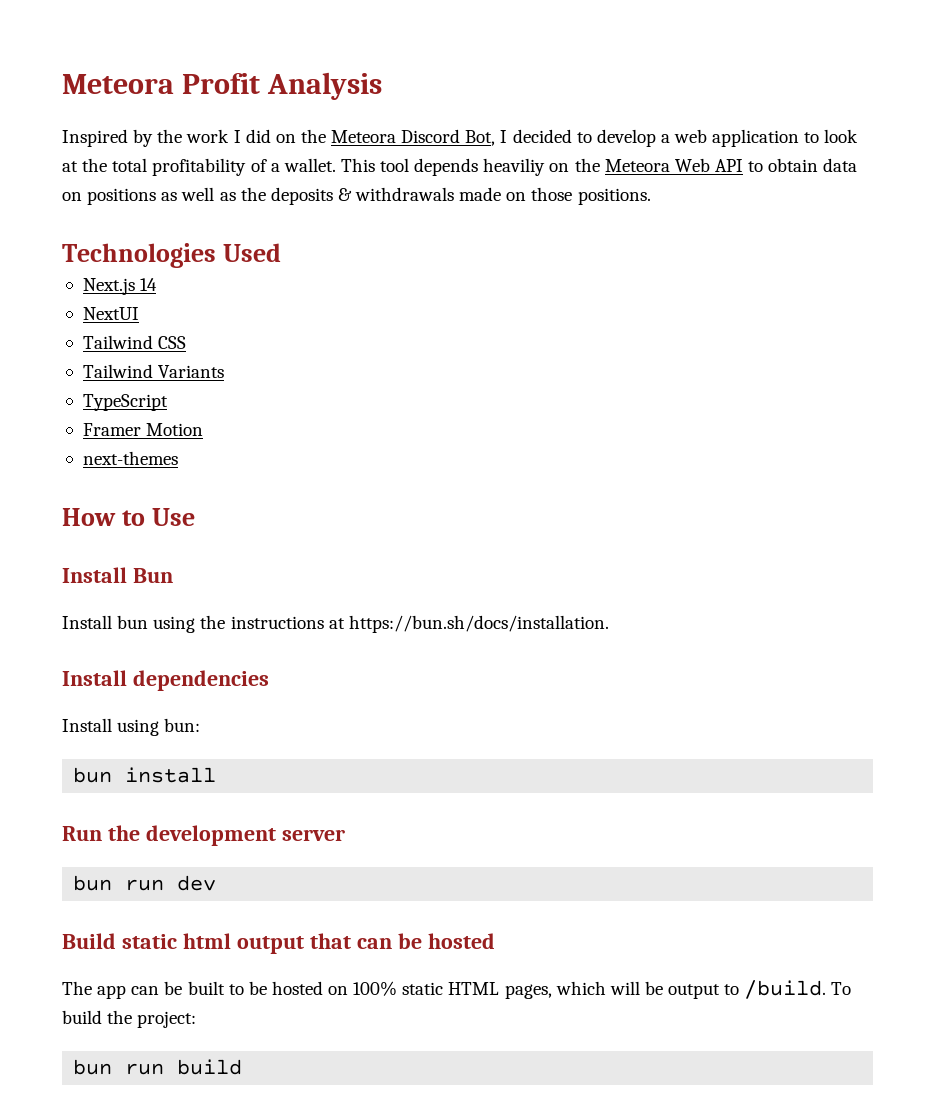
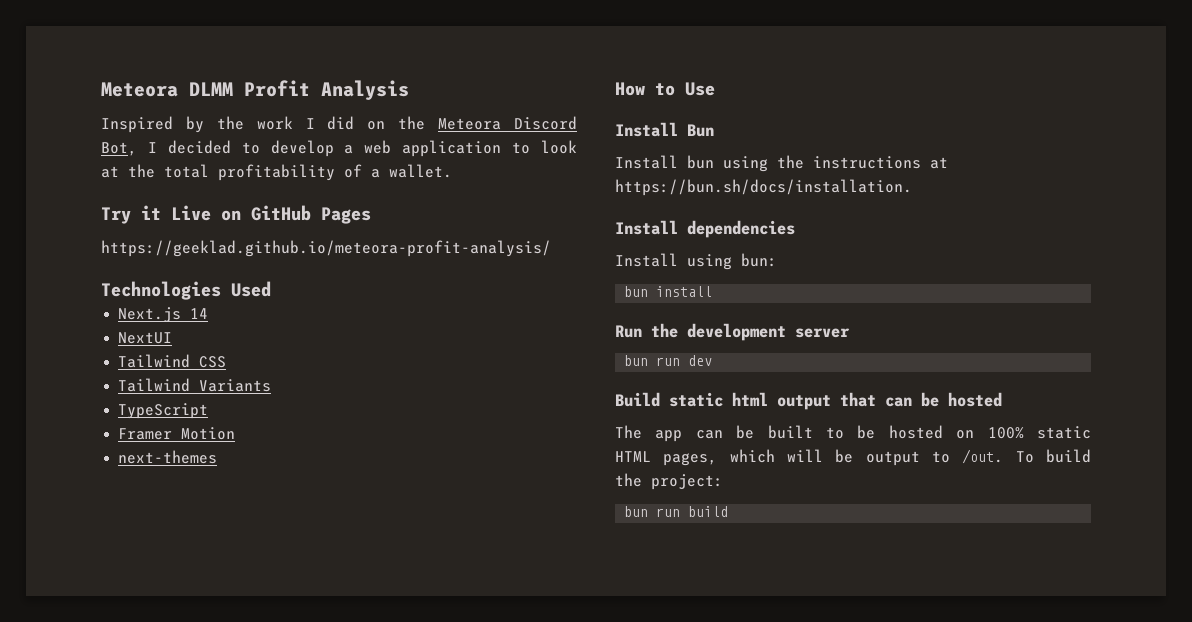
[62,74,174,94] Meteora -> [101,82,233,97] Meteora DLMM
[340,158,858,176] [62,187,651,205] This tool depends heaviliy on the Meteora Web API to obtain data on positions as well as the deposits & withdrawals made on those positions. -> [101,205,371,224] [101,240,551,257] // Try it Live on GitHub Pages // https://geeklad.github.io/meteora-profit-analysis/
[744,980,827,999] /build. -> [962,449,1004,464] /out.

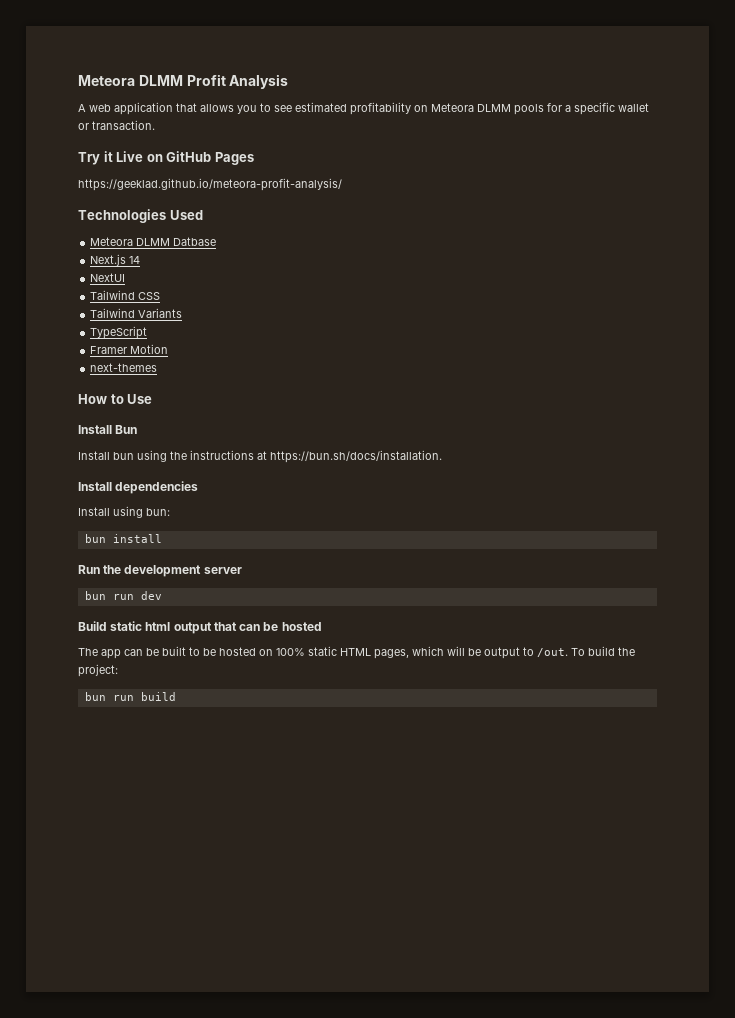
[101,116,577,133] [101,140,577,157] [101,164,452,181] Inspired by the work I did on the Meteora Discord Bot, I decided to develop a web application to look at the total profitability of a wallet. -> [78,102,649,115] [78,120,155,130] A web application that allows you to see estimated profitability on Meteora DLMM pools for a specific wallet or transaction.
(271, 289) none -> [90,237,217,246] // Meteora DLMM Datbase

